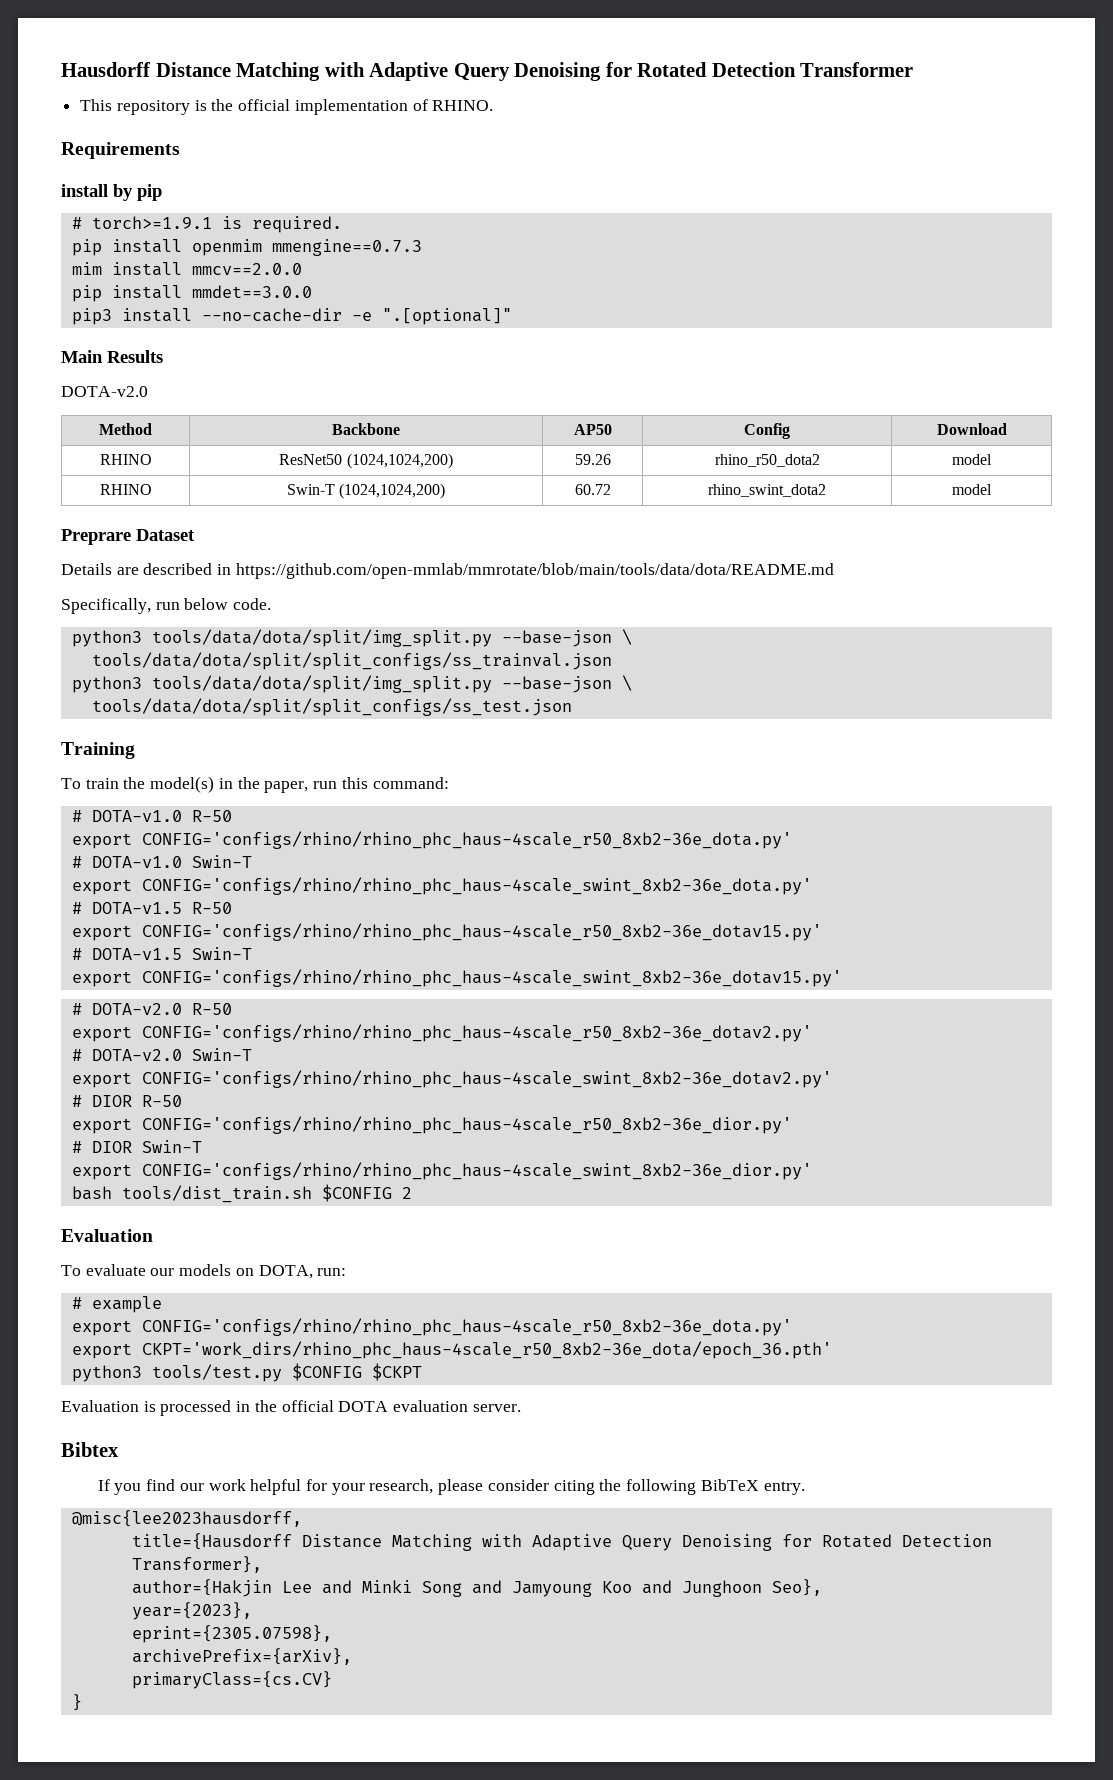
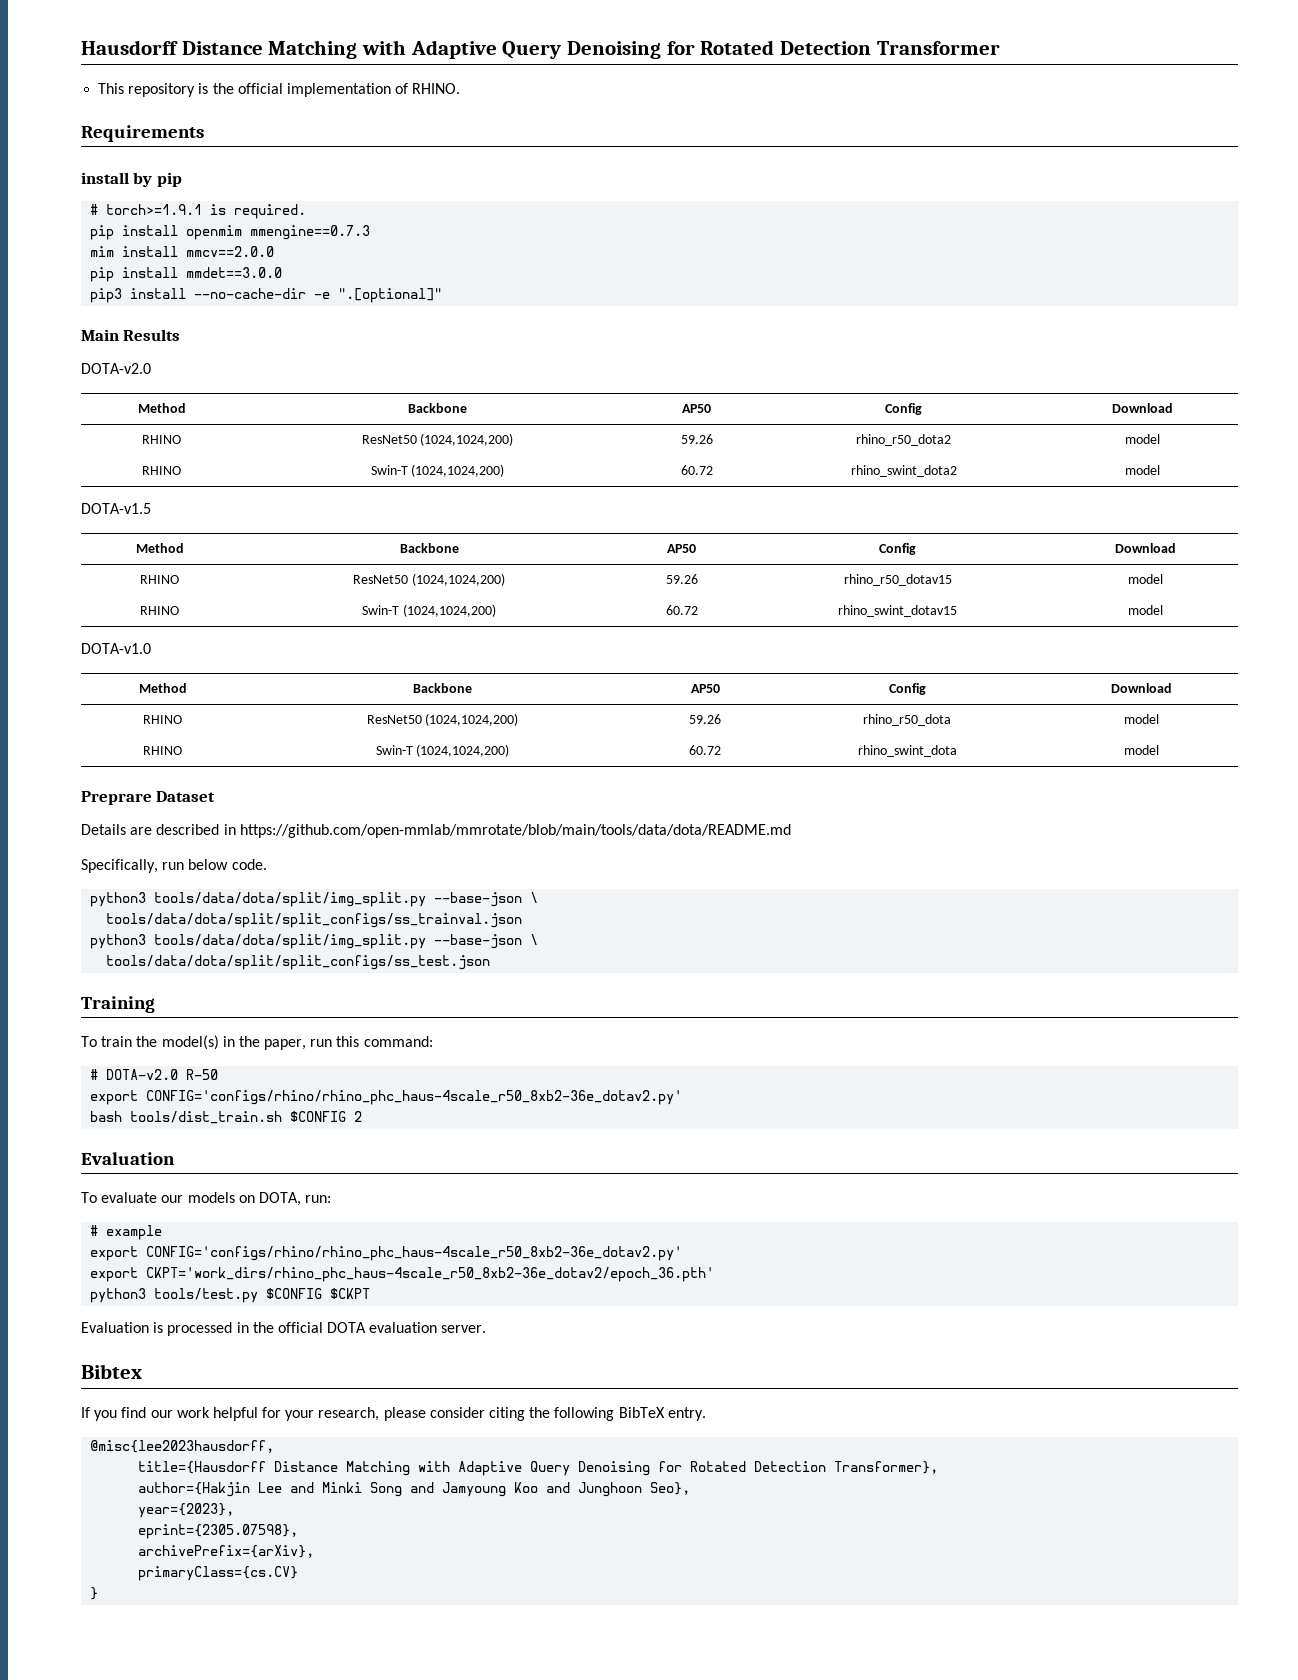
(992, 489) none -> [81,503,151,514] [135,543,184,553] [399,543,459,553] [667,544,696,553] [879,543,916,555] [1114,543,1176,553] [140,575,179,584] [353,573,505,586] [665,574,698,584] [843,574,952,586] [1127,574,1163,584] [140,606,179,615] [362,604,496,617] [665,605,698,615] [838,605,957,617] [1127,605,1163,615] [81,643,151,654] [138,683,187,693] [412,683,472,693] [690,684,720,693] [888,683,926,695] [1111,683,1172,693] [143,715,182,724] [366,713,519,726] [689,714,721,724] [863,714,951,726] [1124,714,1159,724] [143,746,182,755] [375,744,510,757] [689,745,721,755] [857,745,957,757] [1124,745,1159,755] // DOTA-v1.5 // Method | Backbone | AP50 | Config | Download // RHINO | ResNet50 (1024,1024,200) | 59.26 | rhino_r50_dotav15 | model // RHINO | Swin-T (1024,1024,200) | 60.72 | rhino_swint_dotav15 | model // DOTA-v1.0 // Method | Backbone | AP50 | Config | Download // RHINO | ResNet50 (1024,1024,200) | 59.26 | rhino_r50_dota | model // RHINO | Swin-T (1024,1024,200) | 60.72 | rhino_swint_dota | model
[71,810,232,822] [71,831,792,849] [71,855,252,868] [71,877,812,895] [71,902,232,914] [71,923,822,941] [71,947,252,960] [71,969,842,987] // # DOTA-v1.0 R-50 // export CONFIG='configs/rhino/rhino_phc_haus-4scale_r50_8xb2-36e_dota.py' // # DOTA-v1.0 Swin-T // export CONFIG='configs/rhino/rhino_phc_haus-4scale_swint_8xb2-36e_dota.py' // # DOTA-v1.5 R-50 // export CONFIG='configs/rhino/rhino_phc_haus-4scale_r50_8xb2-36e_dotav15.py' // # DOTA-v1.5 Swin-T // export CONFIG='configs/rhino/rhino_phc_haus-4scale_swint_8xb2-36e_dotav15.py' -> (433, 1041) none
[71,1048,252,1061] [71,1070,832,1088] [71,1095,182,1107] [71,1116,792,1134] [71,1140,202,1153] [71,1162,812,1180] // # DOTA-v2.0 Swin-T // export CONFIG='configs/rhino/rhino_phc_haus-4scale_swint_8xb2-36e_dotav2.py' // # DIOR R-50 // export CONFIG='configs/rhino/rhino_phc_haus-4scale_r50_8xb2-36e_dior.py' // # DIOR Swin-T // export CONFIG='configs/rhino/rhino_phc_haus-4scale_swint_8xb2-36e_dior.py' -> (683, 1097) none
[141,1318,792,1336] [71,1341,832,1359] CONFIG='configs/rhino/rhino_phc_haus-4scale_r50_8xb2-36e_dota.py' // export CKPT='work_dirs/rhino_phc_haus-4scale_r50_8xb2-36e_dota/epoch_36.pth' -> [146,1246,683,1261] [90,1267,715,1282] CONFIG='configs/rhino/rhino_phc_haus-4scale_r50_8xb2-36e_dotav2.py' // export CKPT='work_dirs/rhino_phc_haus-4scale_r50_8xb2-36e_dotav2/epoch_36.pth'

